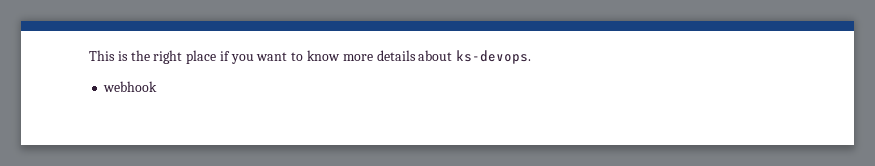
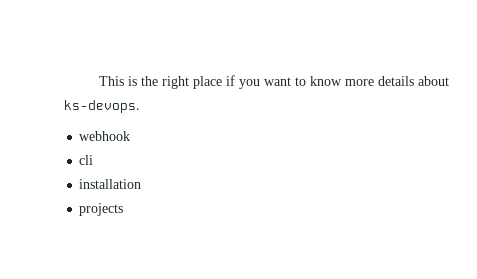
(158, 86) none -> [79,155,94,165] [79,179,142,189] [79,203,124,216] // cli // installation // projects

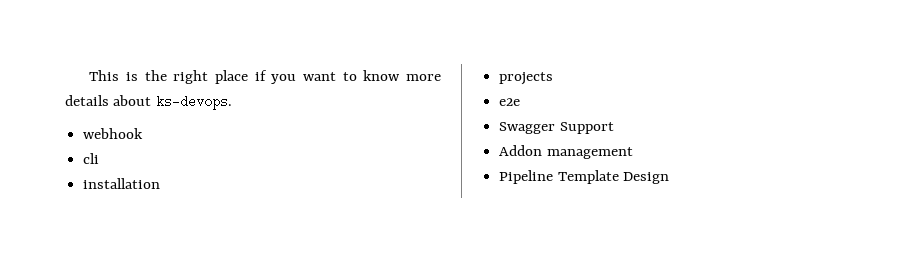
(124, 209) none -> [499,98,521,106] [499,122,614,134] [499,145,633,159] [499,170,670,184] // e2e // Swagger Support // Addon management // Pipeline Template Design

